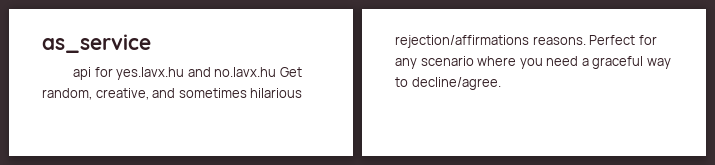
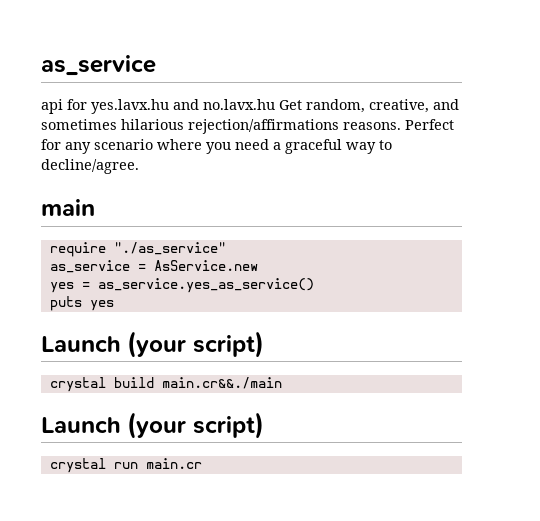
(501, 83) none -> [41,199,95,216] [49,242,226,257] [49,260,258,273] [49,278,314,293] [49,296,114,311] [41,331,264,358] [49,377,282,392] [41,412,264,439] [49,458,202,473] // main // require "./as_service" // as_service = AsService.new // yes = as_service.yes_as_service() // puts yes // Launch (your script) // crystal build main.cr&&./main // Launch (your script) // crystal run main.cr

